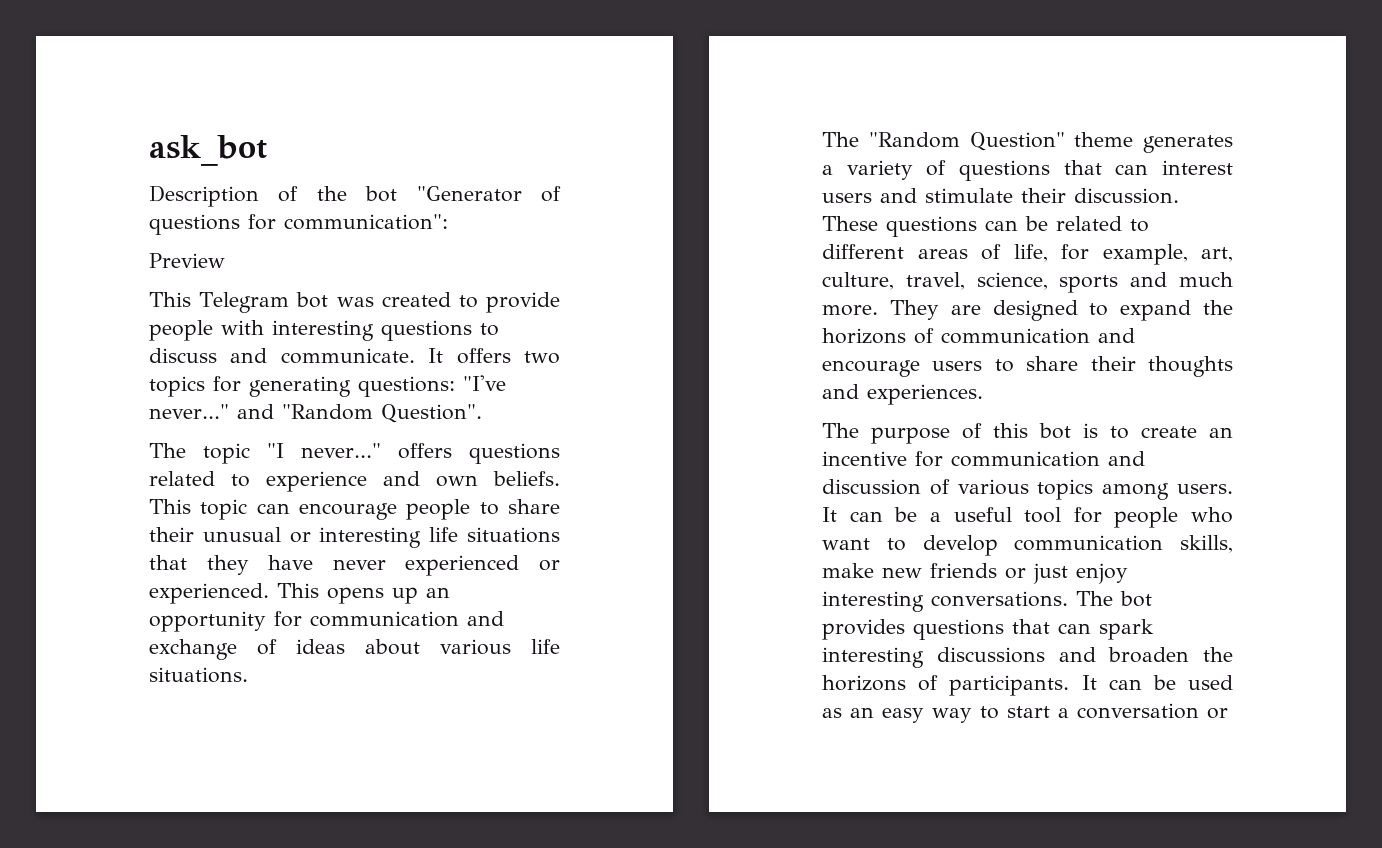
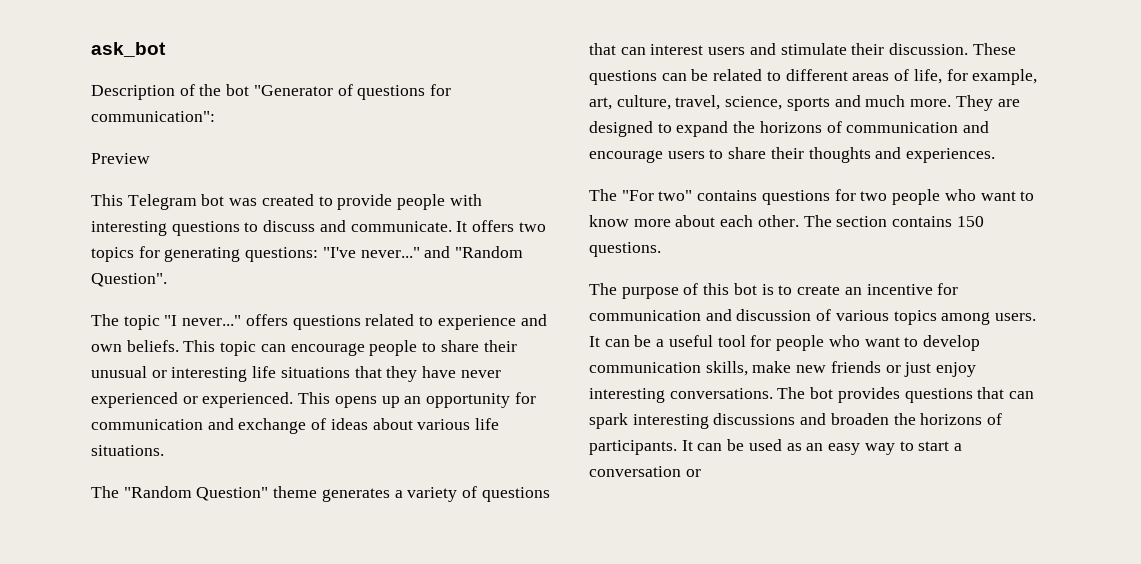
(983, 394) none -> [589,189,1035,205] [589,215,984,227] [589,242,661,257] // The "For two" contains questions for two people who want to know more about each other. The section contains 150 questions.

